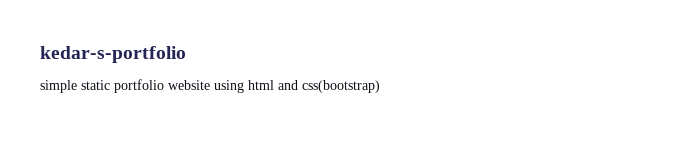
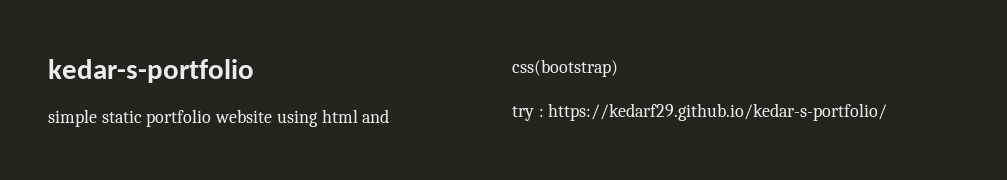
(380, 86) none -> [512,103,888,121] // try : https://kedarf29.github.io/kedar-s-portfolio/

